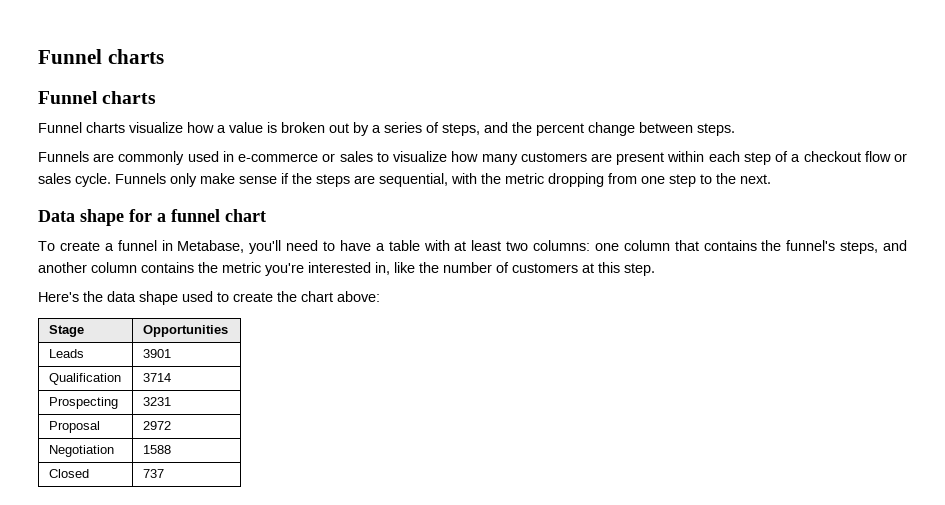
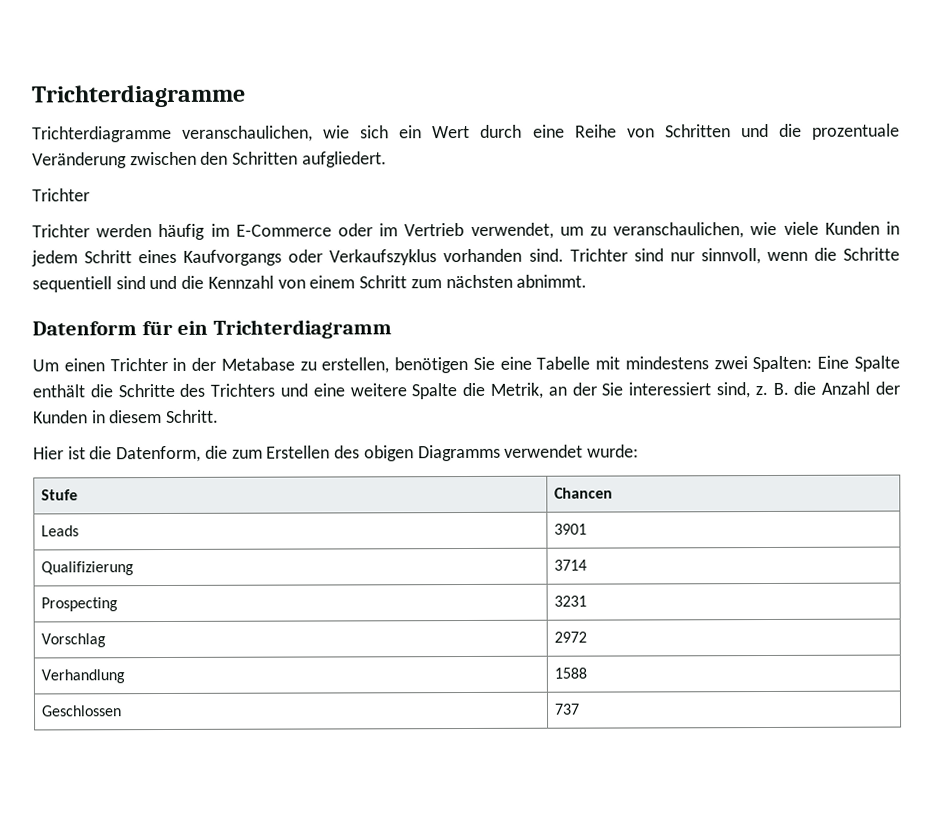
[38,49,164,64] [38,91,157,104] [38,122,735,136] [38,151,908,165] [38,173,771,187] [38,209,266,226] [38,240,907,254] [38,262,655,276] [38,291,380,305] [48,325,84,337] [142,325,228,337] Funnel charts // Funnel charts // Funnel charts visualize how a value is broken out by a series of steps, and the percent change between steps. // Funnels are commonly used in e-commerce or sales to visualize how many customers are present within each step of a checkout flow or sales cycle. Funnels only make sense if the steps are sequential, with the metric dropping from one step to the next. // Data shape for a funnel chart // To create a funnel in Metabase, you'll need to have a table with at least two columns: one column that contains the funnel's steps, and another column contains the metric you're interested in, like the number of customers at this step. // Here's the data shape used to create the chart above: // Stage | Opportunities -> [31,84,246,108] [32,123,901,143] [32,151,387,169] [32,188,90,202] [32,221,901,241] [31,247,900,267] [32,274,588,293] [32,319,393,339] [32,355,900,374] [32,381,900,400] [33,409,220,424] [33,444,639,463] [40,489,78,501] [553,487,613,499] Trichterdiagramme // Trichterdiagramme veranschaulichen, wie sich ein Wert durch eine Reihe von Schritten und die prozentuale Veränderung zwischen den Schritten aufgliedert. // Trichter // Trichter werden häufig im E-Commerce oder im Vertrieb verwendet, um zu veranschaulichen, wie viele Kunden in jedem Schritt eines Kaufvorgangs oder Verkaufszyklus vorhanden sind. Trichter sind nur sinnvoll, wenn die Schritte sequentiell sind und die Kennzahl von einem Schritt zum nächsten abnimmt. // Datenform für ein Trichterdiagramm // Um einen Trichter in der Metabase zu erstellen, benötigen Sie eine Tabelle mit mindestens zwei Spalten: Eine Spalte enthält die Schritte des Trichters und eine weitere Spalte die Metrik, an der Sie interessiert sind, z. B. die Anzahl der Kunden in diesem Schritt. // Hier ist die Datenform, die zum Erstellen des obigen Diagramms verwendet wurde: // Stufe | Chancen
[48,373,121,385] Qualification -> [40,561,134,576] Qualifizierung
[48,421,100,433] Proposal -> [40,633,106,648] Vorschlag
[48,445,114,457] Negotiation -> [40,669,125,684] Verhandlung
[48,469,89,478] Closed -> [40,705,122,717] Geschlossen

